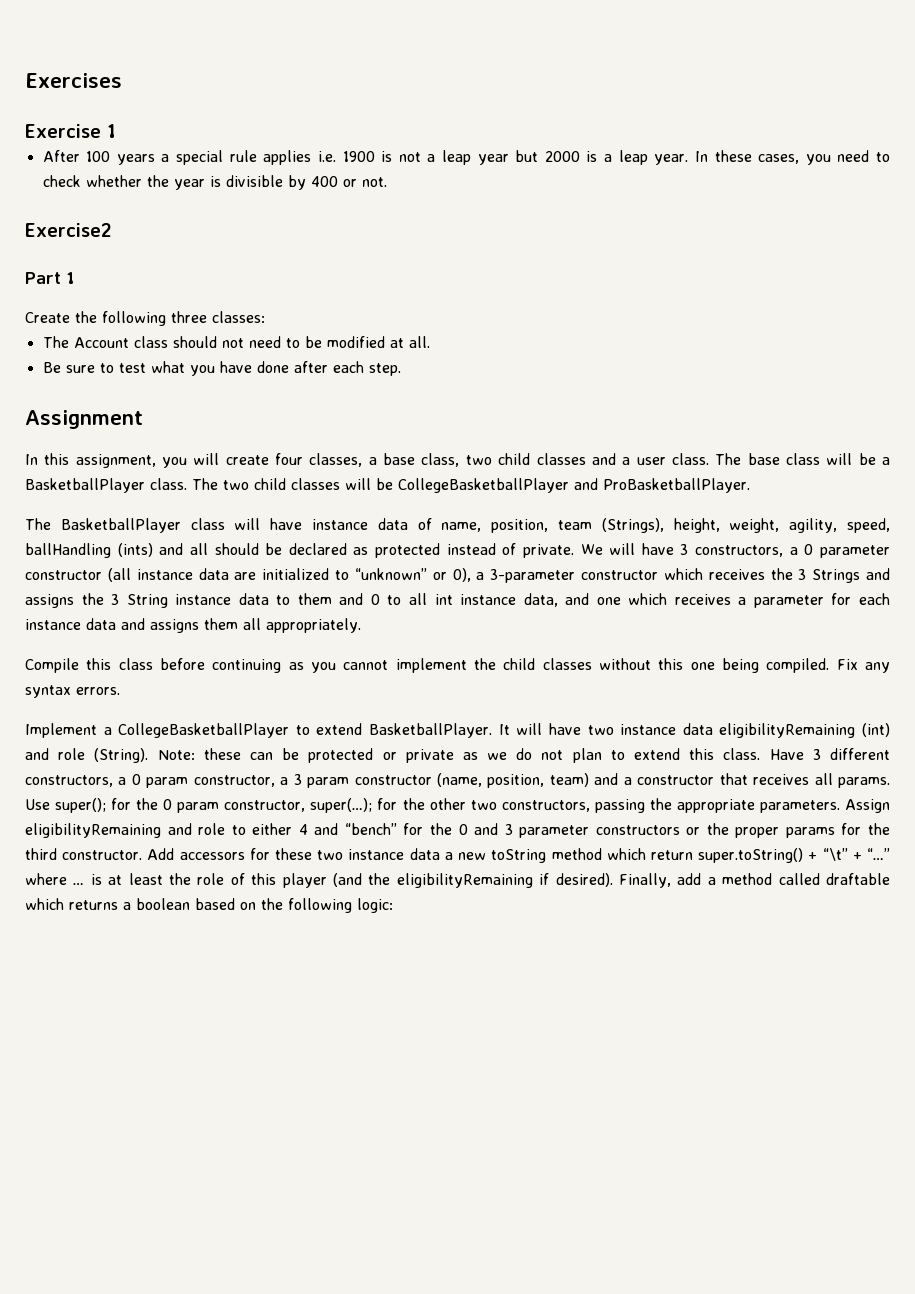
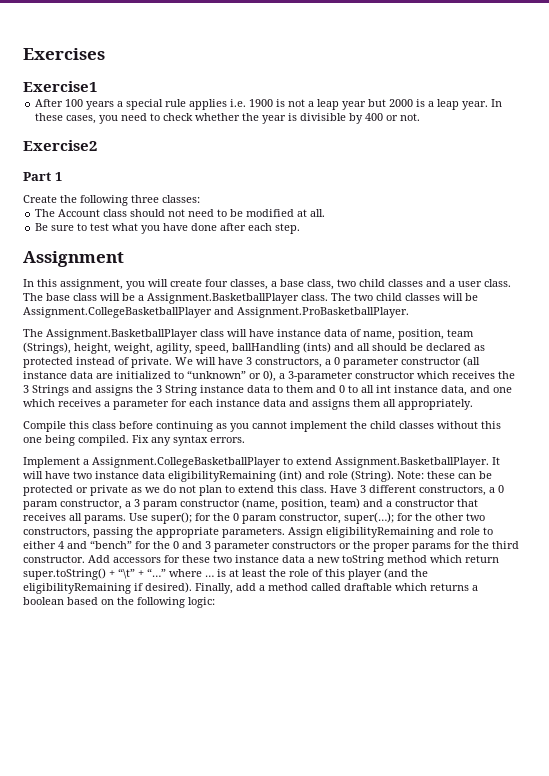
[25,124,116,138] Exercise 1 -> [23,81,97,92] Exercise1
[25,478,145,493] BasketballPlayer -> [147,293,299,304] Assignment.BasketballPlayer
[398,478,750,493] [25,518,181,533] CollegeBasketballPlayer and ProBasketballPlayer. // The BasketballPlayer -> [23,307,409,318] [23,329,198,340] Assignment.CollegeBasketballPlayer and Assignment.ProBasketballPlayer. // The Assignment.BasketballPlayer
[118,723,493,738] CollegeBasketballPlayer to extend BasketballPlayer. -> [92,457,489,468] Assignment.CollegeBasketballPlayer to extend Assignment.BasketballPlayer.

